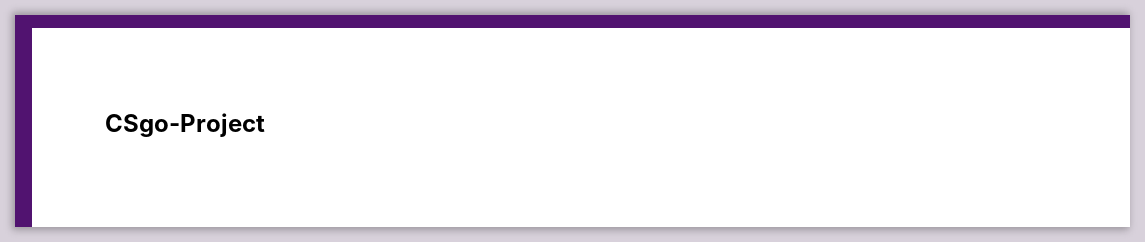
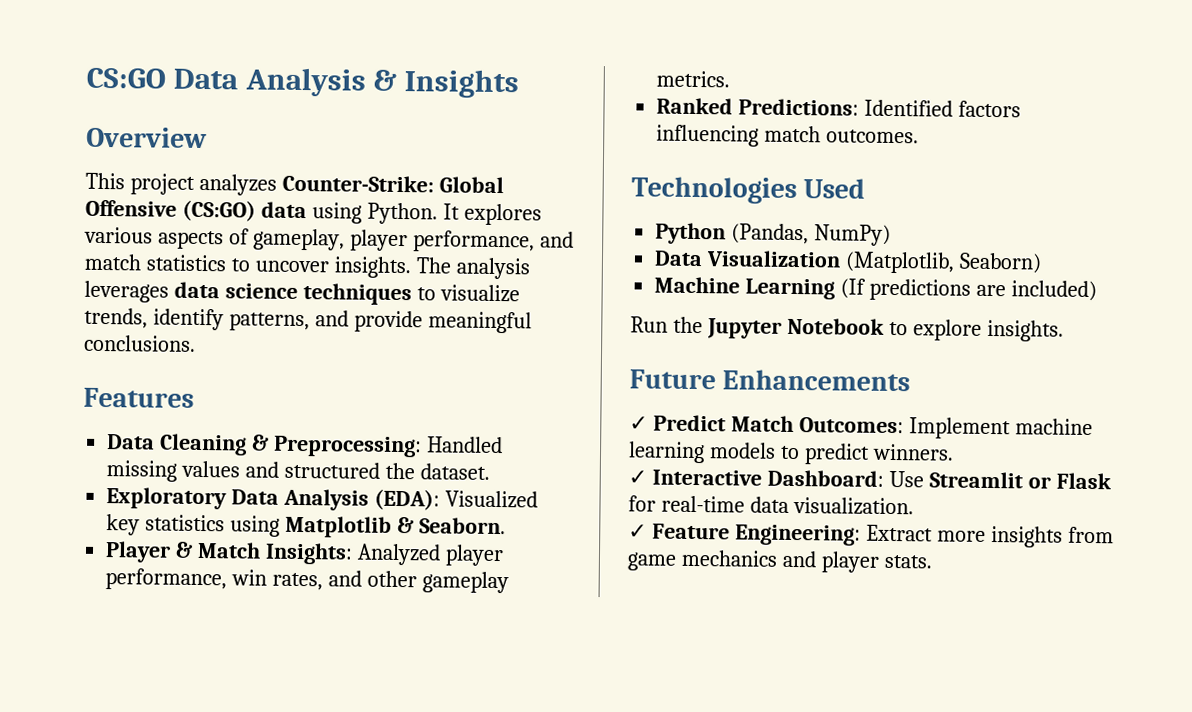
[105,113,265,137] CSgo-Project -> [86,67,520,99] [86,126,207,149] [85,172,504,196] [85,199,542,226] [84,226,574,253] [84,253,530,280] [84,280,520,306] [84,307,532,334] [84,334,196,352] [83,387,194,408] [107,433,503,458] [106,460,490,482] [106,487,538,511] [106,514,506,538] [105,541,504,567] [105,568,509,594] [656,70,731,88] [656,97,1022,118] [656,124,920,147] [631,176,866,205] [655,222,892,246] [654,250,1043,274] [654,276,1097,302] [630,316,1064,342] [629,369,911,392] [629,414,1093,440] [628,441,954,465] [628,469,1112,490] [628,495,914,516] [628,523,1114,548] [627,549,932,573] CS:GO Data Analysis & Insights // Overview // This project analyzes Counter-Strike: Global Offensive (CS:GO) data using Python. It explores various aspects of gameplay, player performance, and match statistics to uncover insights. The analysis leverages data science techniques to visualize trends, identify patterns, and provide meaningful conclusions. // Features // Data Cleaning & Preprocessing: Handled missing values and structured the dataset. // Exploratory Data Analysis (EDA): Visualized key statistics using Matplotlib & Seaborn. // Player & Match Insights: Analyzed player performance, win rates, and other gameplay metrics. // Ranked Predictions: Identified factors influencing match outcomes. // Technologies Used // Python (Pandas, NumPy) // Data Visualization (Matplotlib, Seaborn) // Machine Learning (If predictions are included) // Run the Jupyter Notebook to explore insights. // Future Enhancements // ✓ Predict Match Outcomes: Implement machine learning models to predict winners. // ✓ Interactive Dashboard: Use Streamlit or Flask for real-time data visualization. // ✓ Feature Engineering: Extract more insights from game mechanics and player stats.

